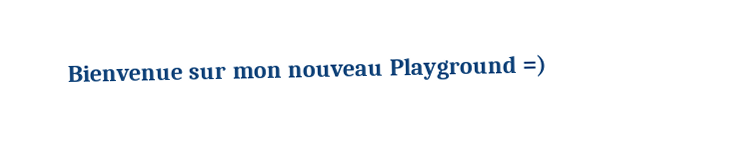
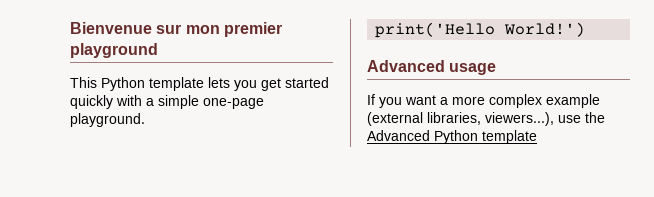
[287,54,548,81] nouveau Playground =) -> [223,22,282,37] [70,43,158,58] [70,77,329,91] [70,95,264,109] [70,113,145,127] [375,22,586,38] [367,60,497,75] [367,94,600,108] [367,112,605,126] [367,130,537,144] premier playground // This Python template lets you get started quickly with a simple one-page playground. // print('Hello World!') // Advanced usage // If you want a more complex example (external libraries, viewers...), use the Advanced Python template

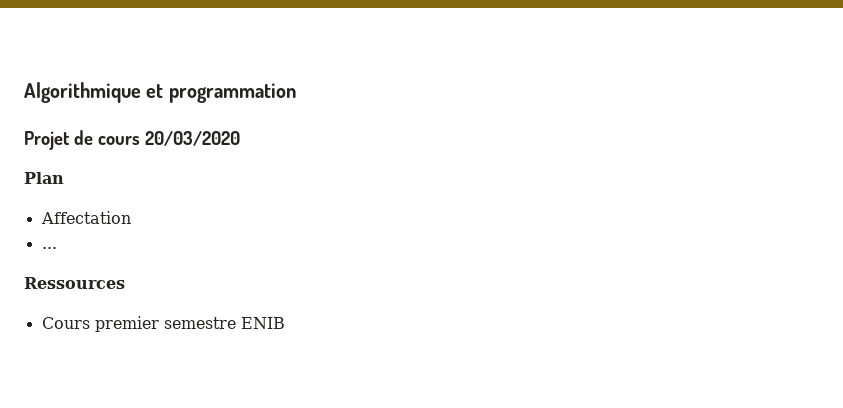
[70,22,282,37] [70,43,158,58] [70,77,329,91] [70,95,264,109] [70,113,145,127] [375,22,586,38] [367,60,497,75] [367,94,600,108] [367,112,605,126] [367,130,537,144] Bienvenue sur mon premier playground // This Python template lets you get started quickly with a simple one-page playground. // print('Hello World!') // Advanced usage // If you want a more complex example (external libraries, viewers...), use the Advanced Python template -> [24,82,296,103] [24,130,240,150] [24,172,64,184] [40,211,131,224] [41,247,57,249] [24,277,125,289] [41,316,285,332] Algorithmique et programmation // Projet de cours 20/03/2020 // Plan // Affectation // ... // Ressources // Cours premier semestre ENIB

